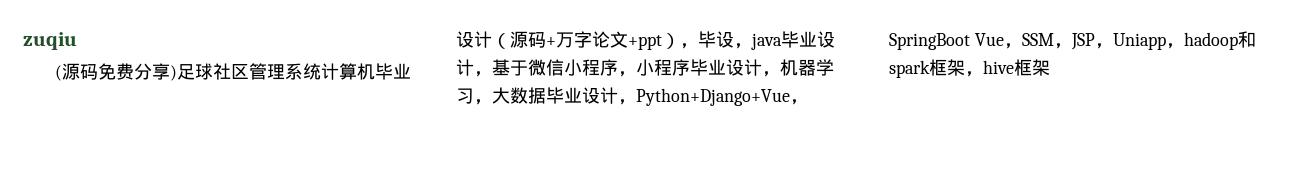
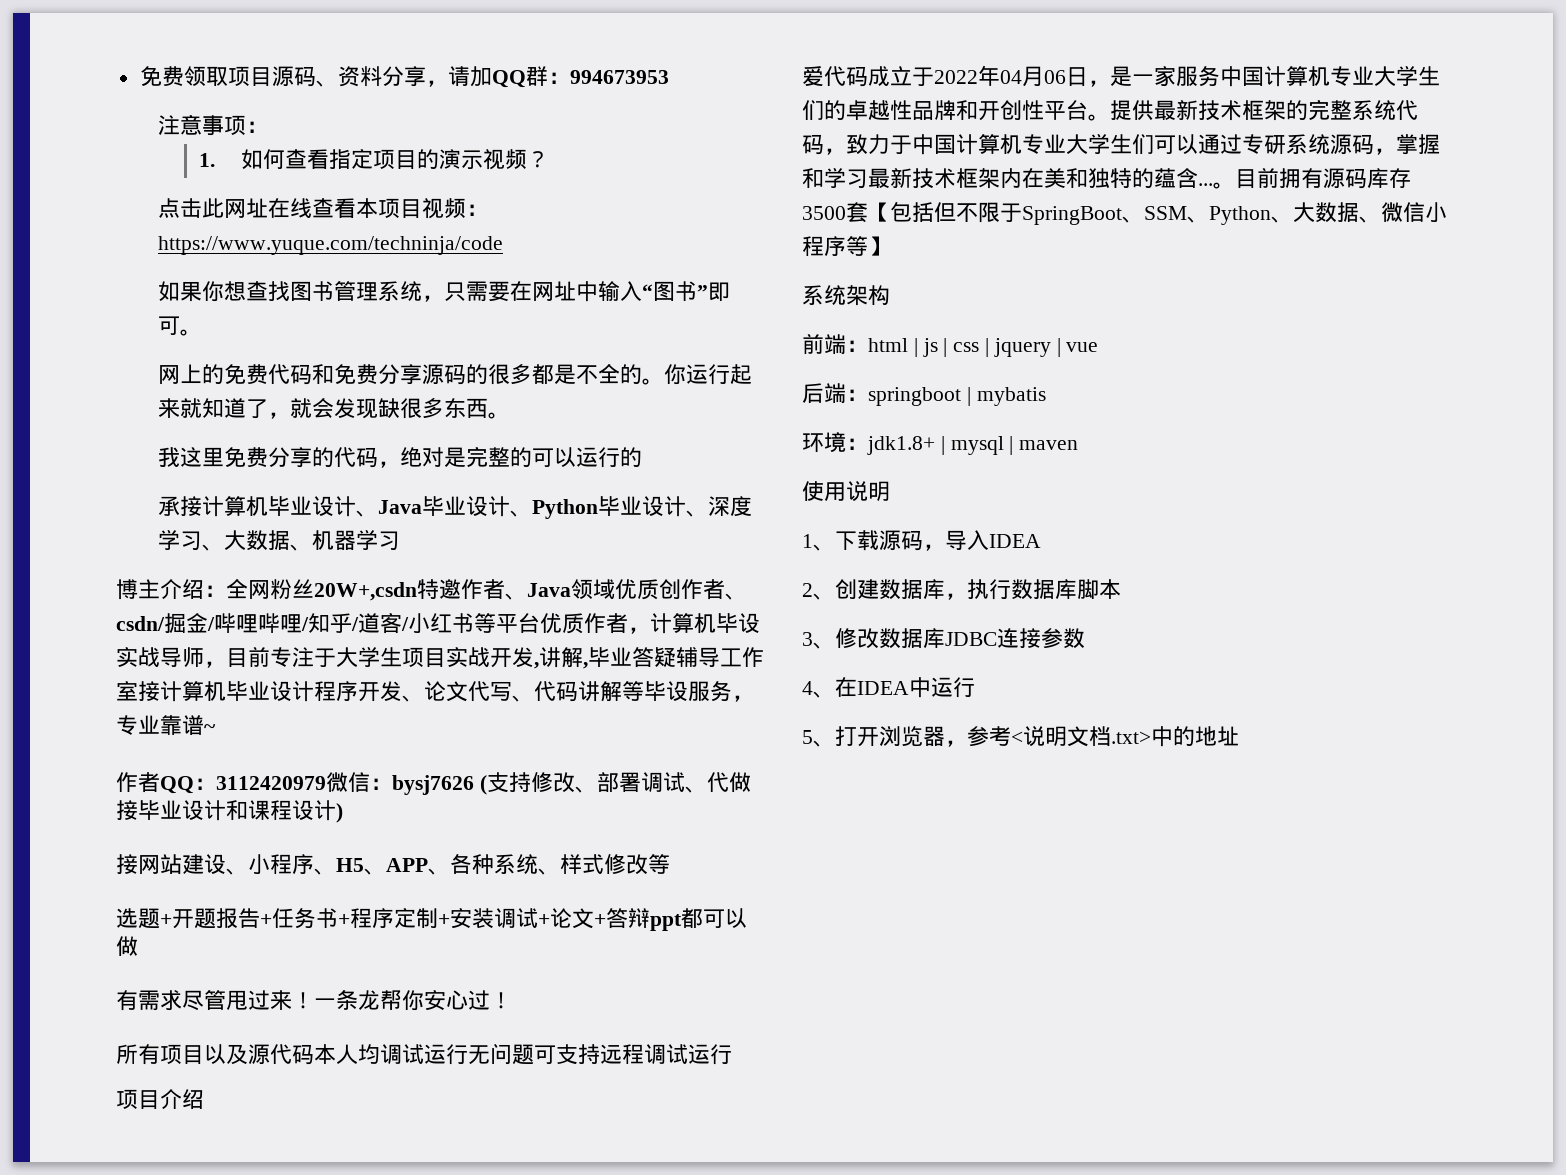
[23,32,77,50] [55,63,412,81] [456,31,835,50] [456,59,834,77] [456,87,808,106] [889,31,1256,50] [889,59,1050,78] zuqiu // (源码免费分享)足球社区管理系统计算机毕业设计（源码+万字论文+ppt），毕设，java毕业设计，基于微信小程序，小程序毕业设计，机器学习，大数据毕业设计，Python+Django+Vue，SpringBoot Vue，SSM，JSP，Uniapp，hadoop和spark框架，hive框架 -> [139,66,669,88] [157,114,268,136] [199,149,549,170] [157,198,488,219] [157,236,503,255] [157,281,730,302] [157,316,202,336] [157,364,752,385] [157,398,510,419] [157,446,642,468] [157,496,752,519] [157,530,400,551] [116,579,747,601] [116,613,760,634] [116,646,764,669] [116,681,754,702] [116,715,216,735] [116,772,751,795] [116,800,343,823] [116,854,670,875] [116,908,747,931] [116,936,138,956] [116,990,512,1011] [116,1043,732,1065] [116,1089,204,1110] [802,65,1440,87] [802,99,1418,121] [802,134,1440,155] [802,167,1411,189] [802,202,1447,225] [802,236,890,256] [802,285,890,306] [802,333,1099,357] [802,383,1046,406] [802,432,1079,455] [802,481,890,502] [802,530,1041,551] [802,579,1121,600] [802,628,1085,649] [802,677,975,698] [802,726,1239,747] 免费领取项目源码、资料分享，请加QQ群：994673953 // 注意事项： // 1.如何查看指定项目的演示视频？ // 点击此网址在线查看本项目视频：https://www.yuque.com/techninja/code // 如果你想查找图书管理系统，只需要在网址中输入“图书”即可。 // 网上的免费代码和免费分享源码的很多都是不全的。你运行起来就知道了，就会发现缺很多东西。 // 我这里免费分享的代码，绝对是完整的可以运行的 // 承接计算机毕业设计、Java毕业设计、Python毕业设计、深度学习、大数据、机器学习 // 博主介绍：全网粉丝20W+,csdn特邀作者、Java领域优质创作者、csdn/掘金/哔哩哔哩/知乎/道客/小红书等平台优质作者，计算机毕设实战导师，目前专注于大学生项目实战开发,讲解,毕业答疑辅导工作室接计算机毕业设计程序开发、论文代写、代码讲解等毕设服务，专业靠谱~ // 作者QQ：3112420979微信：bysj7626 (支持修改、部署调试、代做接毕业设计和课程设计) // 接网站建设、小程序、H5、APP、各种系统、样式修改等 // 选题+开题报告+任务书+程序定制+安装调试+论文+答辩ppt都可以做 // 有需求尽管甩过来！一条龙帮你安心过！ // 所有项目以及源代码本人均调试运行无问题可支持远程调试运行 // 项目介绍 // 爱代码成立于2022年04月06日，是一家服务中国计算机专业大学生们的卓越性品牌和开创性平台。提供最新技术框架的完整系统代码，致力于中国计算机专业大学生们可以通过专研系统源码，掌握和学习最新技术框架内在美和独特的蕴含...。目前拥有源码库存3500套【包括但不限于SpringBoot、SSM、Python、大数据、微信小程序等】 // 系统架构 // 前端：html | js | css | jquery | vue // 后端：springboot | mybatis // 环境：jdk1.8+ | mysql | maven // 使用说明 // 1、下载源码，导入IDEA // 2、创建数据库，执行数据库脚本 // 3、修改数据库JDBC连接参数 // 4、在IDEA中运行 // 5、打开浏览器，参考<说明文档.txt>中的地址

